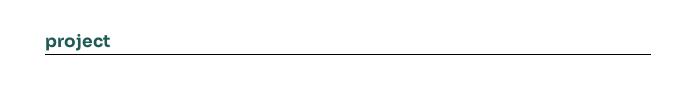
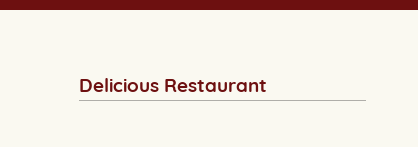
[45,33,110,51] project -> [79,78,268,92] Delicious Restaurant

